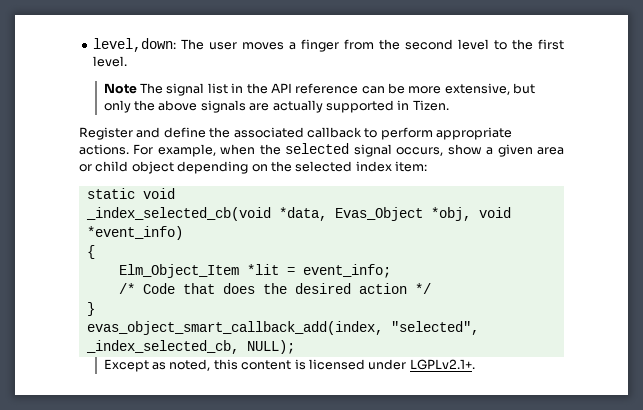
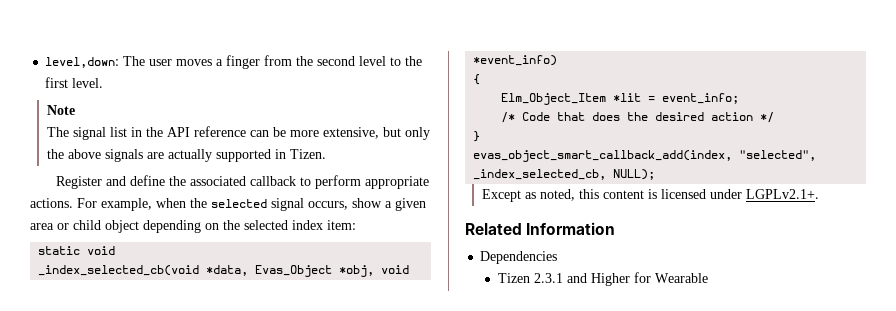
(137, 88) none -> (76, 110) //
(475, 364) none -> [465,222,616,235] [480,251,558,264] [497,272,708,286] // Related Information // Dependencies // Tizen 2.3.1 and Higher for Wearable

